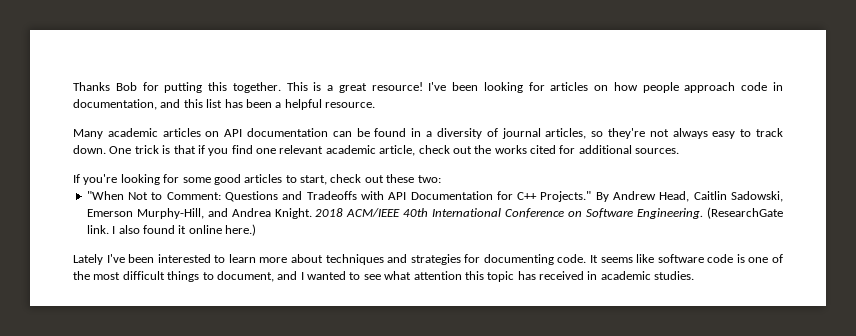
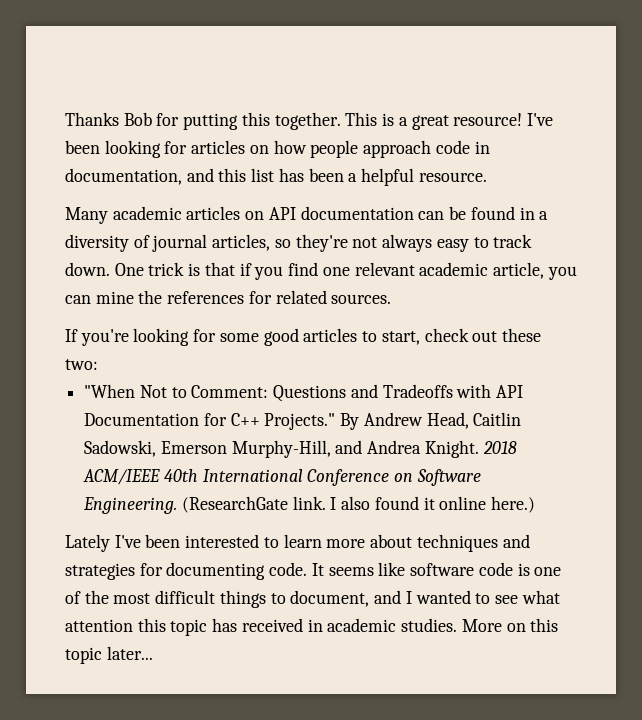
[418,145,632,154] check out the works cited for additional -> [547,266,577,280] [65,290,327,304] you can mine the references for related
(695, 275) none -> [461,618,559,632] [65,646,153,664] More on this topic later...

